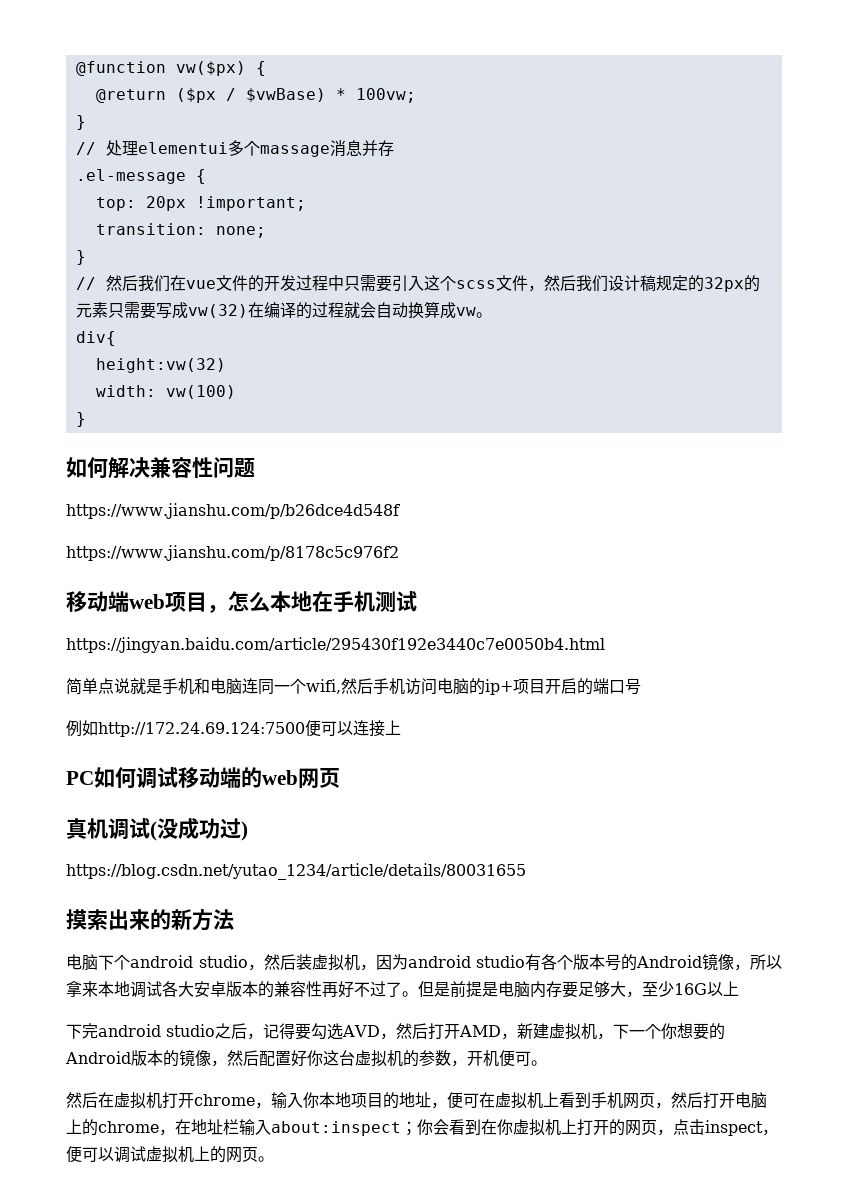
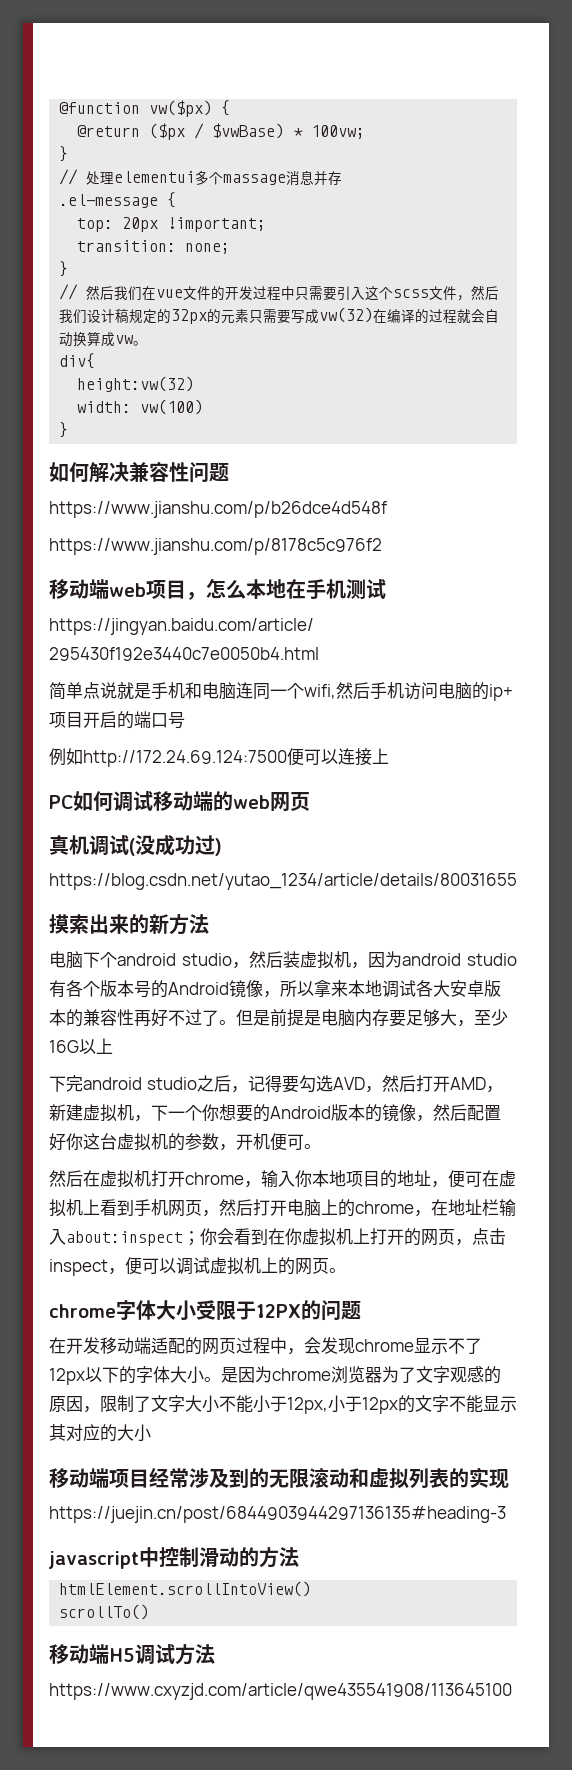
(274, 1159) none -> [49,1300,361,1321] [49,1337,482,1355] [49,1366,501,1385] [49,1395,517,1414] [49,1424,151,1442] [49,1467,509,1489] [49,1506,506,1523] [49,1547,299,1569] [59,1581,312,1597] [59,1604,150,1620] [49,1644,215,1665] [49,1683,512,1700] // chrome字体大小受限于12PX的问题 // 在开发移动端适配的网页过程中，会发现chrome显示不了12px以下的字体大小。是因为chrome浏览器为了文字观感的原因，限制了文字大小不能小于12px,小于12px的文字不能显示其对应的大小 // 移动端项目经常涉及到的无限滚动和虚拟列表的实现 // https://juejin.cn/post/6844903944297136135#heading-3 // javascript中控制滑动的方法 // htmlElement.scrollIntoView() // scrollTo() // 移动端H5调试方法 // https://www.cxyzjd.com/article/qwe435541908/113645100

